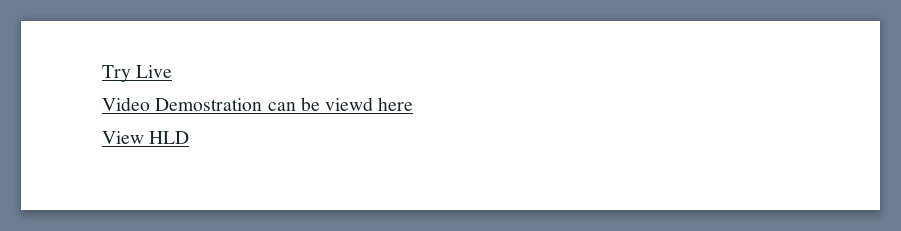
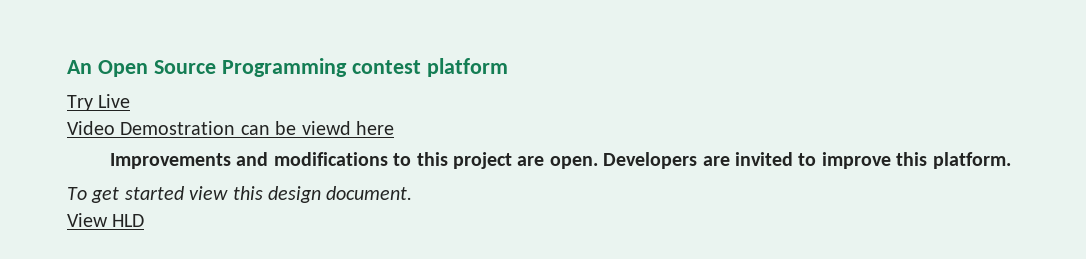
(102, 73) none -> [67,58,508,77] An Open Source Programming contest platform //
(414, 104) none -> [110,152,1011,169] [67,186,413,203] // Improvements and modifications to this project are open. Developers are invited to improve this platform. // To get started view this design document.

